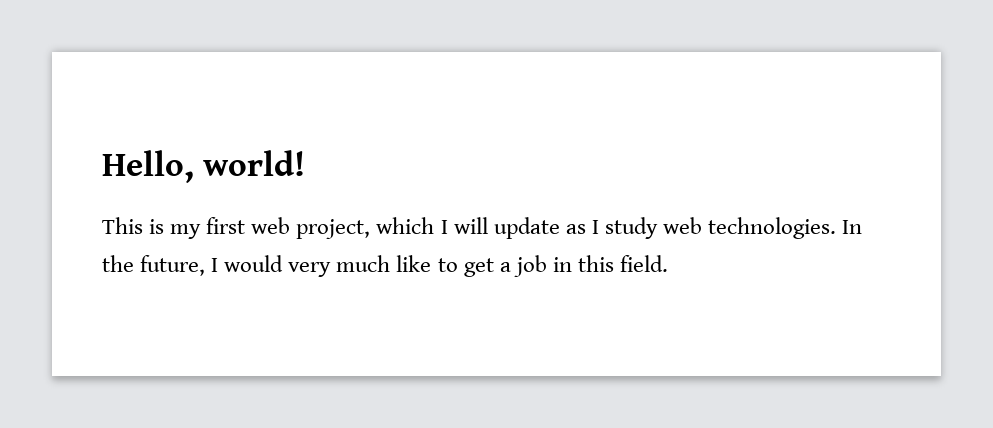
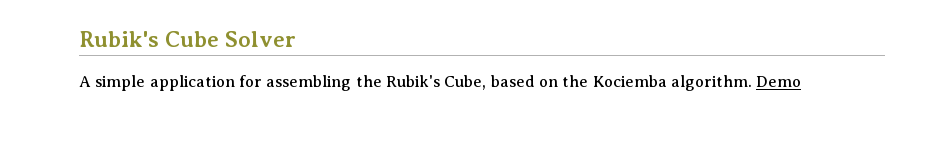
[102,150,306,183] [102,217,863,239] [102,255,668,277] Hello, world! // This is my first web project, which I will update as I study web technologies. In the future, I would very much like to get a job in this field. -> [79,31,297,47] [79,75,802,91] Rubik's Cube Solver // A simple application for assembling the Rubik's Cube, based on the Kociemba algorithm. Demo

